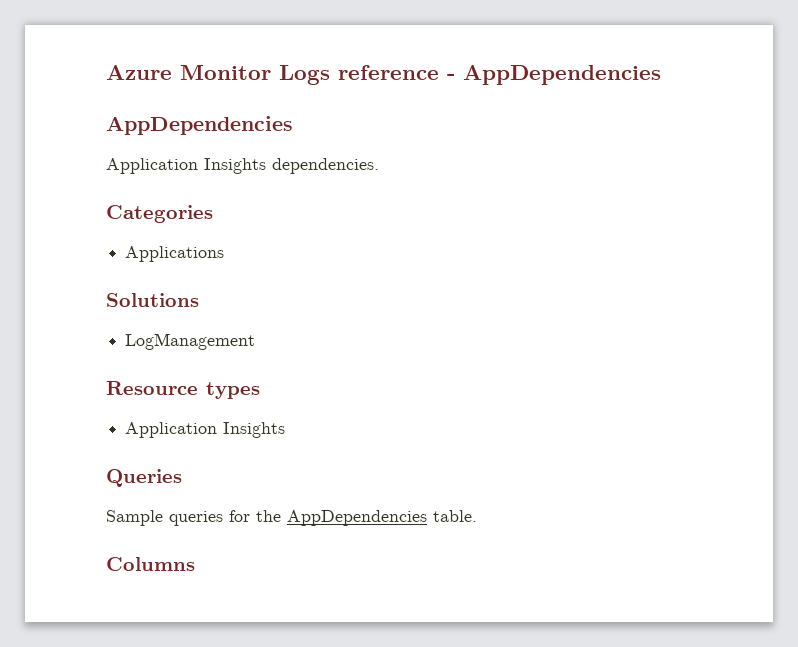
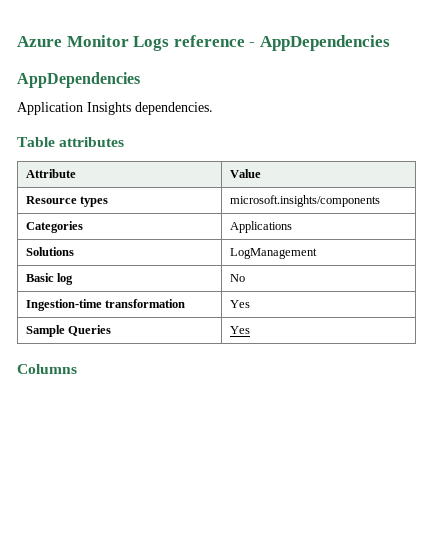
[106,205,213,223] [125,246,225,262] [106,293,199,307] [125,333,256,350] [106,381,260,399] [125,422,286,438] [106,469,182,487] [106,510,477,526] Categories // Applications // Solutions // LogManagement // Resource types // Application Insights // Queries // Sample queries for the AppDependencies table. -> [17,137,125,147] [25,169,76,178] [229,169,261,178] [25,196,108,207] [229,195,380,207] [25,221,83,233] [229,221,292,233] [25,247,74,256] [229,248,317,259] [25,273,73,285] [229,274,245,282] [25,299,185,311] [229,300,250,308] [25,325,111,337] [229,326,250,334] Table attributes // Attribute | Value // Resource types | microsoft.insights/components // Categories | Applications // Solutions | LogManagement // Basic log | No // Ingestion-time transformation | Yes // Sample Queries | Yes

